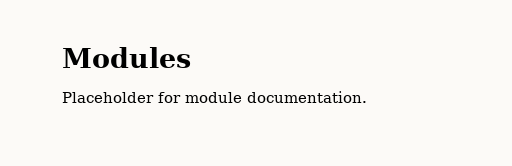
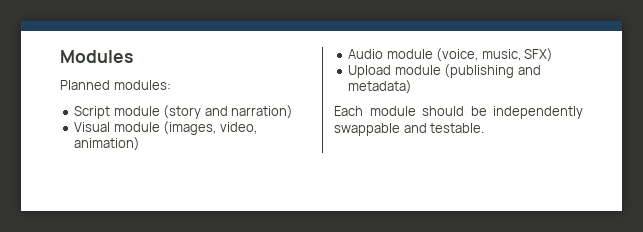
[62,91,367,103] Placeholder for module documentation. -> [60,80,171,90] [74,105,294,119] [74,121,257,135] [74,137,141,151] [348,48,554,62] [348,64,541,78] [348,80,413,94] [334,106,583,119] [334,123,485,136] Planned modules: // Script module (story and narration) // Visual module (images, video, animation) // Audio module (voice, music, SFX) // Upload module (publishing and metadata) // Each module should be independently swappable and testable.

